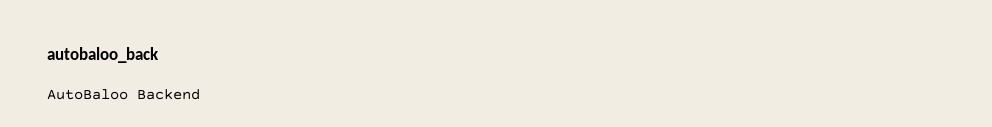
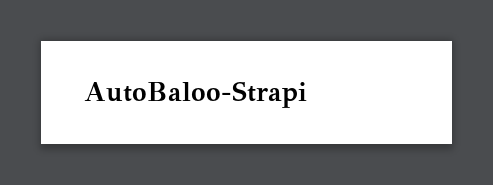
[47,47,159,63] [47,89,200,100] autobaloo_back // AutoBaloo Backend -> [84,81,307,108] AutoBaloo-Strapi

